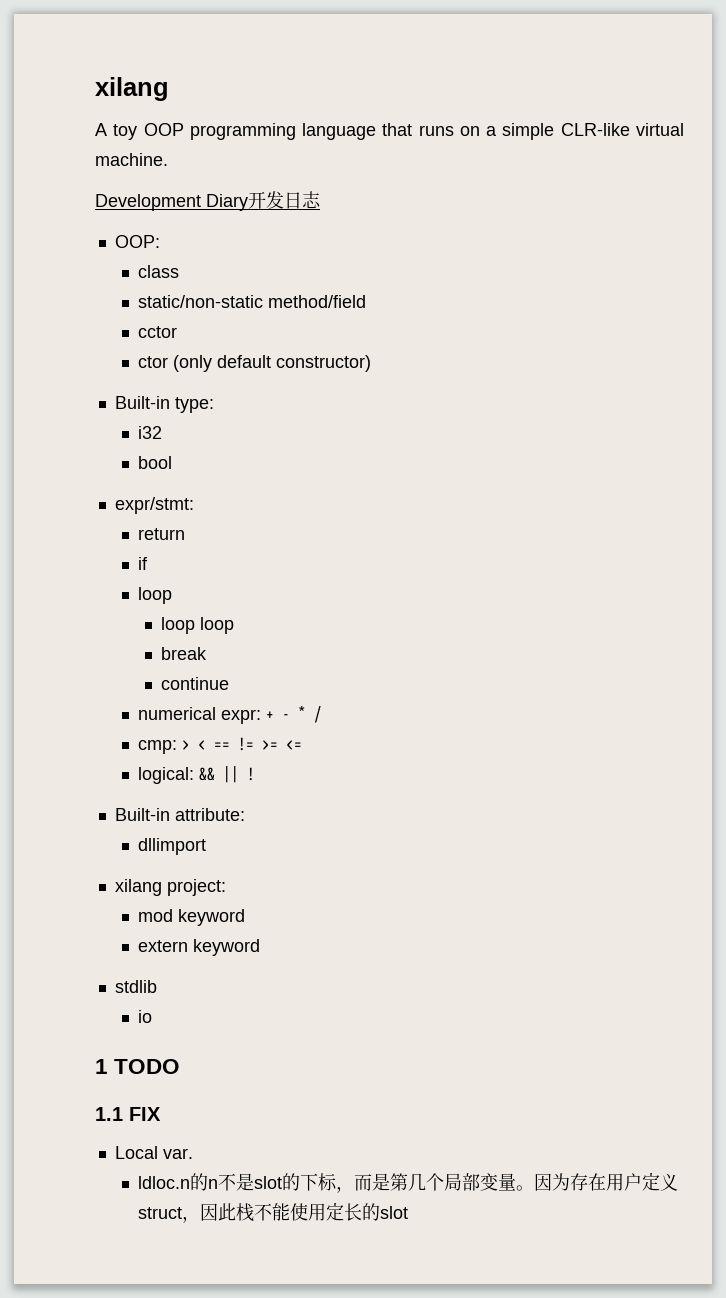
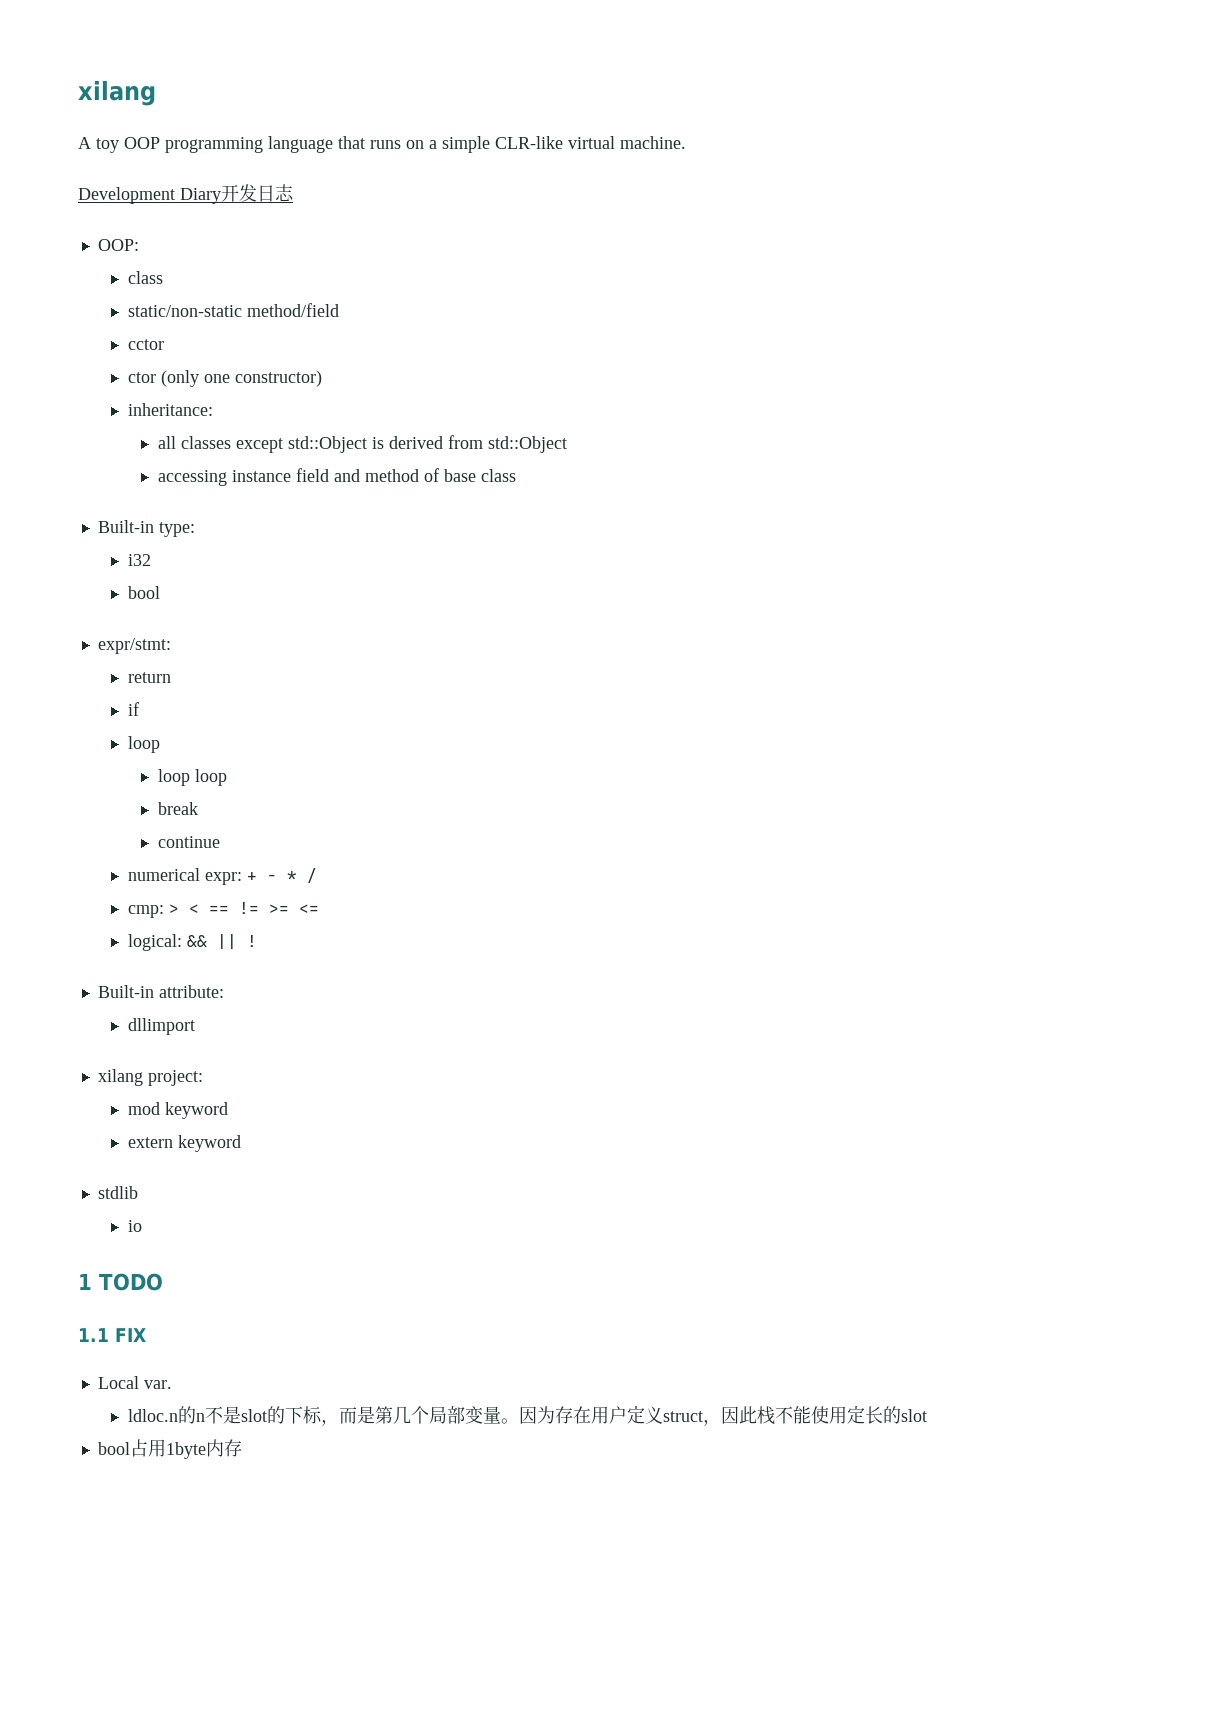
[217,355,272,368] default -> [203,374,230,383] one
(372, 363) none -> [127,403,213,416] [157,435,567,453] [157,468,516,486] // inheritance: // all classes except std::Object is derived from std::Object // accessing instance field and method of base class
(409, 1212) none -> [97,1439,242,1459] // bool占用1byte内存

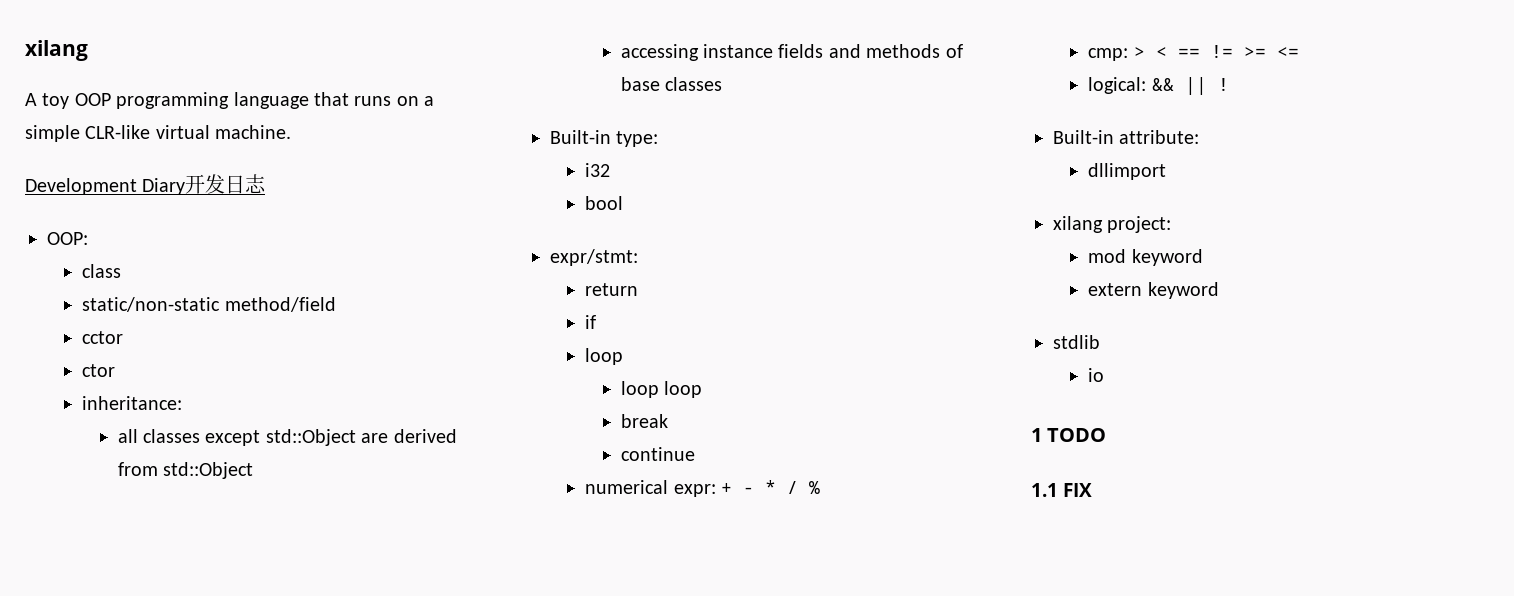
[160,370,322,387] (only one constructor) -> (116, 370) none
[371,437,384,449] is -> [361,433,389,443] are
[295,468,419,482] field and method -> [778,44,941,58] fields and methods
[480,469,516,482] class -> [664,77,722,91] classes
(317, 875) none -> [809,481,821,494] %
[97,1376,172,1389] [127,1405,927,1426] [97,1439,242,1459] // Local var. // ldloc.n的n不是slot的下标，而是第几个局部变量。因为存在用户定义struct，因此栈不能使用定长的slot // bool占用1byte内存 -> (1093, 490) none

